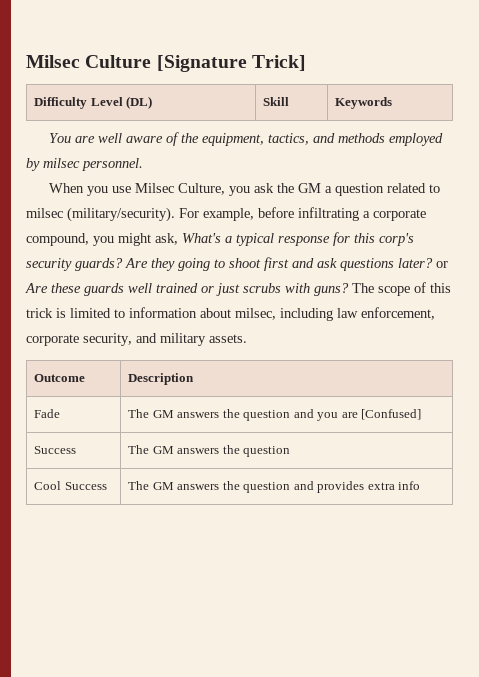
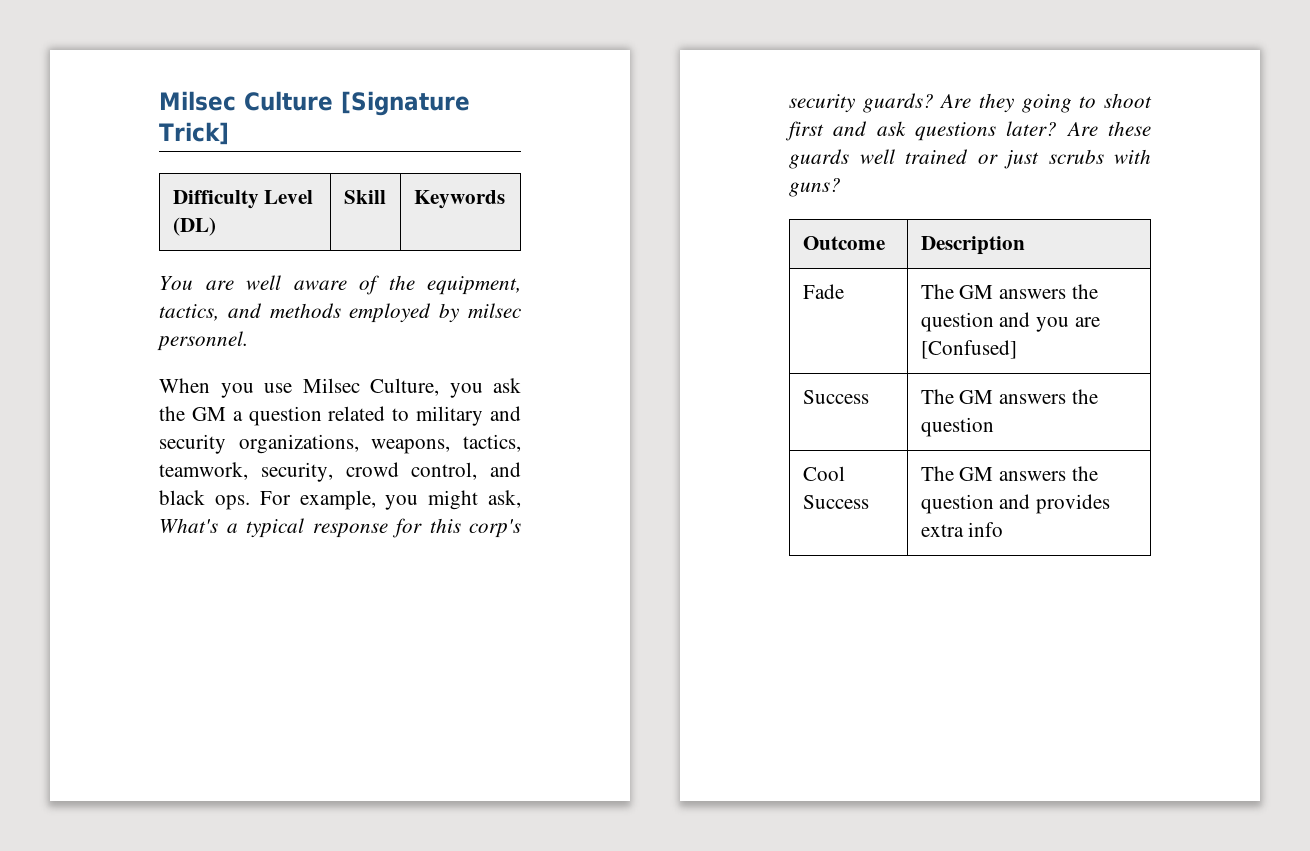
[26,207,426,222] [26,233,89,246] milsec (military/security). For example, before infiltrating a corporate compound, -> [416,406,521,426] [159,434,521,454] [159,462,521,482] [159,490,376,510] military and security organizations, weapons, tactics, teamwork, security, crowd control, and black ops. For example,
[436,261,448,268] or -> (1058, 128) none
[352,282,451,296] [26,307,435,321] [26,333,247,346] The scope of this trick is limited to information about milsec, including law enforcement, corporate security, and military assets. -> (841, 187) none

